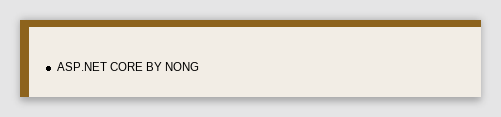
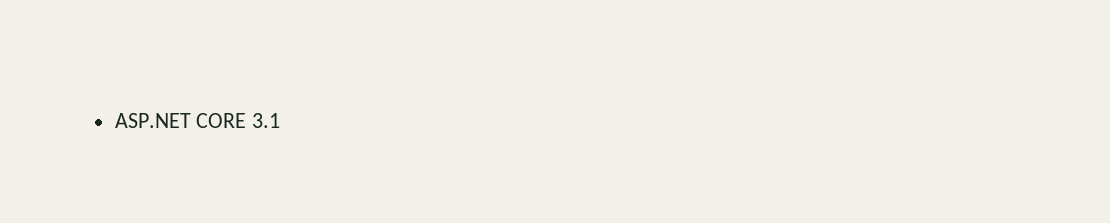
[145,62,199,71] BY NONG -> [252,113,281,128] 3.1

